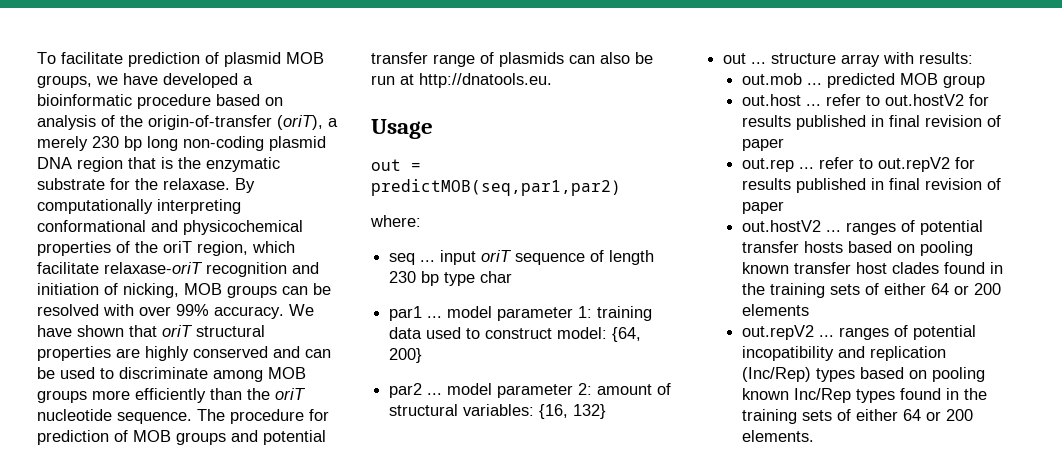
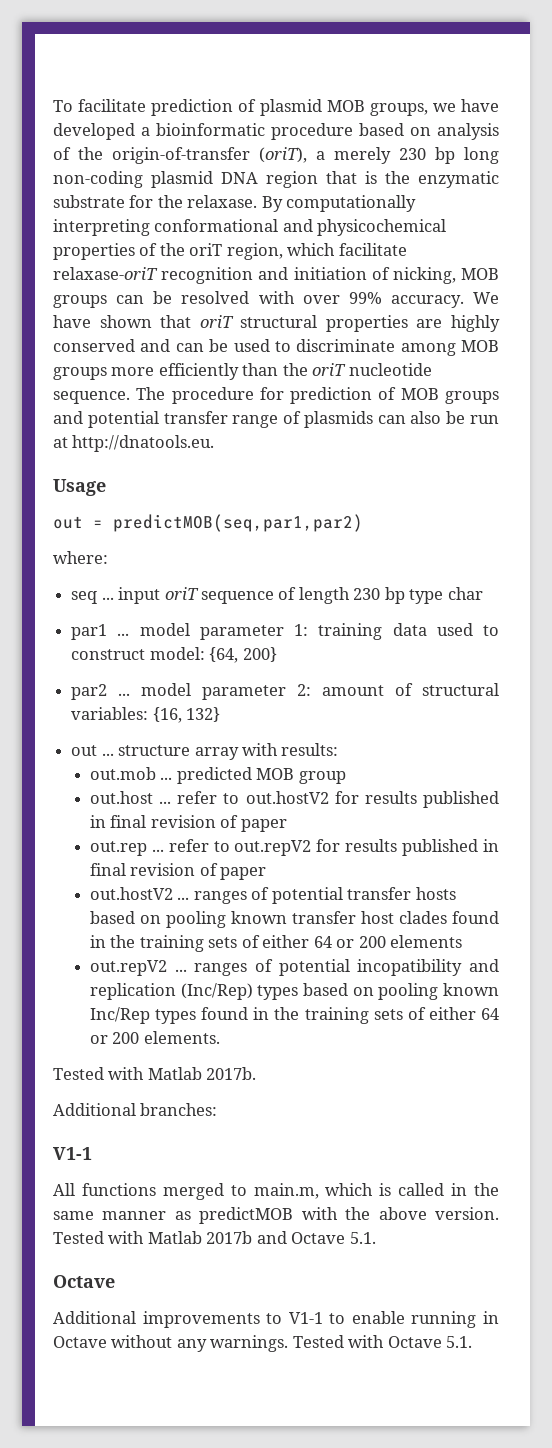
(814, 436) none -> [53,1067,257,1080] [53,1103,218,1116] [53,1147,92,1160] [53,1183,500,1200] [53,1207,499,1224] [53,1231,376,1244] [53,1275,115,1288] [53,1311,499,1328] [53,1335,473,1352] // Tested with Matlab 2017b. // Additional branches: // V1-1 // All functions merged to main.m, which is called in the same manner as predictMOB with the above version. Tested with Matlab 2017b and Octave 5.1. // Octave // Additional improvements to V1-1 to enable running in Octave without any warnings. Tested with Octave 5.1.

